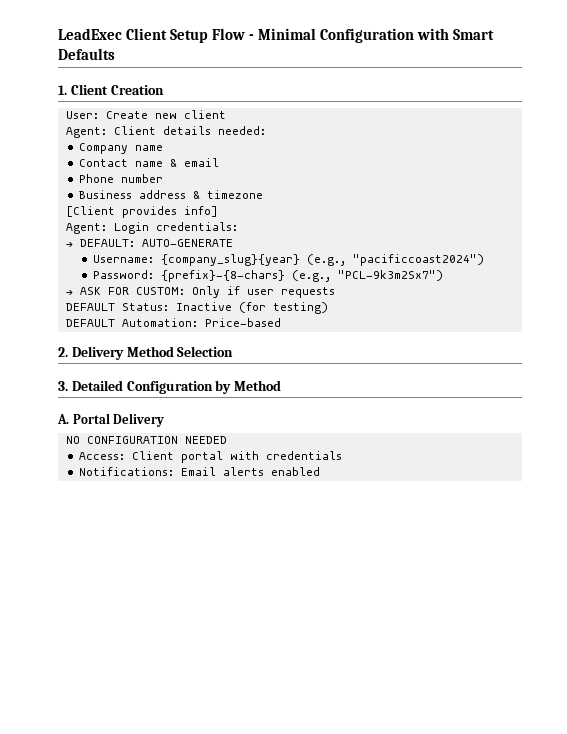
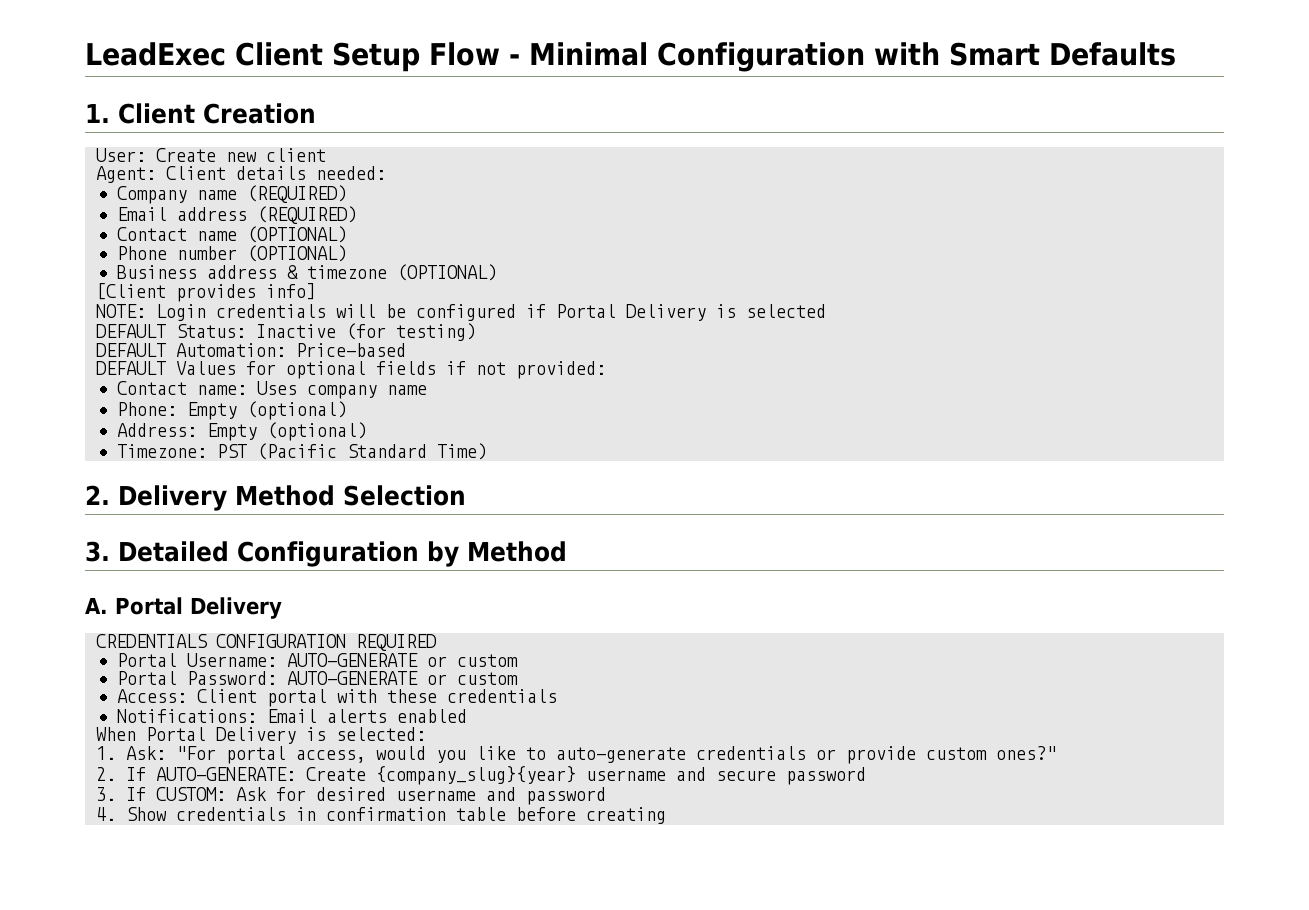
(164, 148) none -> [247,185,348,203] [117,206,358,224] (REQUIRED) // Email address (REQUIRED)
[170,158,220,167] & email -> [247,226,348,243] (OPTIONAL)
(164, 178) none -> [247,245,348,262] (OPTIONAL)
(264, 194) none -> [397,264,498,281] (OPTIONAL)
[65,222,238,234] [65,239,233,248] [93,254,485,266] [93,270,444,282] [65,286,335,298] Agent: Login credentials: // → DEFAULT: AUTO-GENERATE // Username: {company_slug}{year} (e.g., "pacificcoast2024") // Password: {prefix}-{8-chars} (e.g., "PCL-9k3m2Sx7") // → ASK FOR CUSTOM: Only if user requests -> [96,304,827,321] NOTE: Login credentials will be configured if Portal Delivery is selected
(281, 322) none -> [96,361,607,379] [117,381,428,399] [117,401,348,420] [117,422,368,441] [117,443,488,460] // DEFAULT Values for optional fields if not provided: // Contact name: Uses company name // Phone: Empty (optional) // Address: Empty (optional) // Timezone: PST (Pacific Standard Time)
[65,436,227,444] NO CONFIGURATION NEEDED -> [96,634,438,651] [117,653,519,667] [117,671,519,685] CREDENTIALS CONFIGURATION REQUIRED // Portal Username: AUTO-GENERATE or custom // Portal Password: AUTO-GENERATE or custom
(260, 455) none -> [387,689,438,703] these
(321, 471) none -> [96,727,427,744] [96,746,1057,764] [96,766,867,785] [96,787,607,805] [96,807,667,824] // When Portal Delivery is selected: // 1. Ask: "For portal access, would you like to auto-generate credentials or provide custom ones?" // 2. If AUTO-GENERATE: Create {company_slug}{year} username and secure password // 3. If CUSTOM: Ask for desired username and password // 4. Show credentials in confirmation table before creating

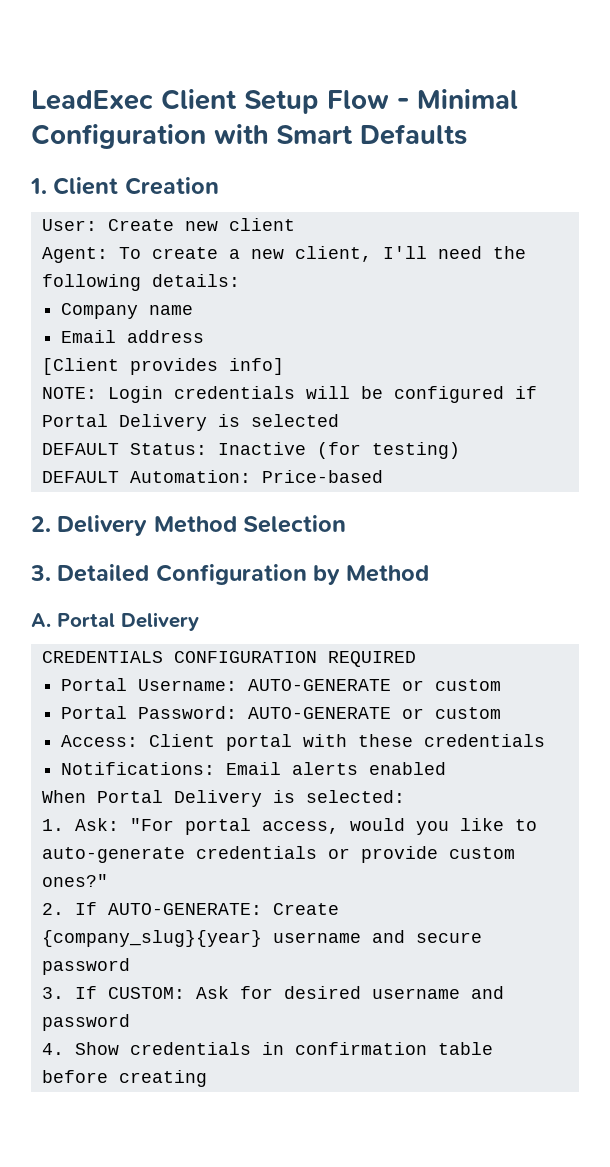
[166,166,387,180] Client details needed: -> [118,246,526,262] [41,274,240,291] To create a new client, I'll need the following details:
[247,185,348,203] (REQUIRED) -> (193, 310) none
[257,206,358,224] [117,226,348,243] [117,245,348,262] [117,264,498,281] (REQUIRED) // Contact name (OPTIONAL) // Phone number (OPTIONAL) // Business address & timezone (OPTIONAL) -> (204, 336) none
[96,361,607,379] [117,381,428,399] [117,401,348,420] [117,422,368,441] [117,443,488,460] // DEFAULT Values for optional fields if not provided: // Contact name: Uses company name // Phone: Empty (optional) // Address: Empty (optional) // Timezone: PST (Pacific Standard Time) -> (383, 476) none

